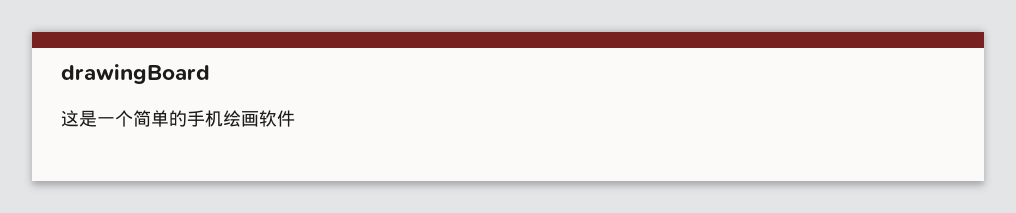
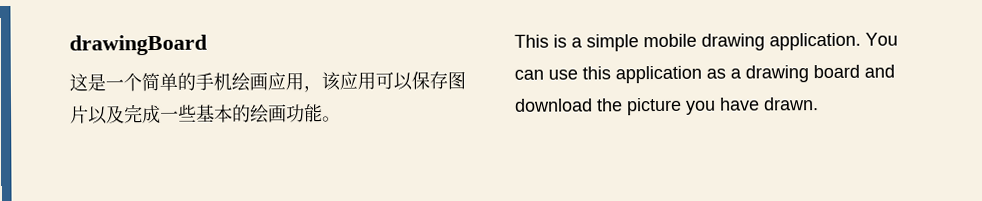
[259,110,295,127] 软件 -> [267,71,466,93] [70,104,341,125] [514,32,898,52] [514,64,895,84] [514,97,819,116] 应用，该应用可以保存图片以及完成一些基本的绘画功能。 // This is a simple mobile drawing application. You can use this application as a drawing board and download the picture you have drawn.

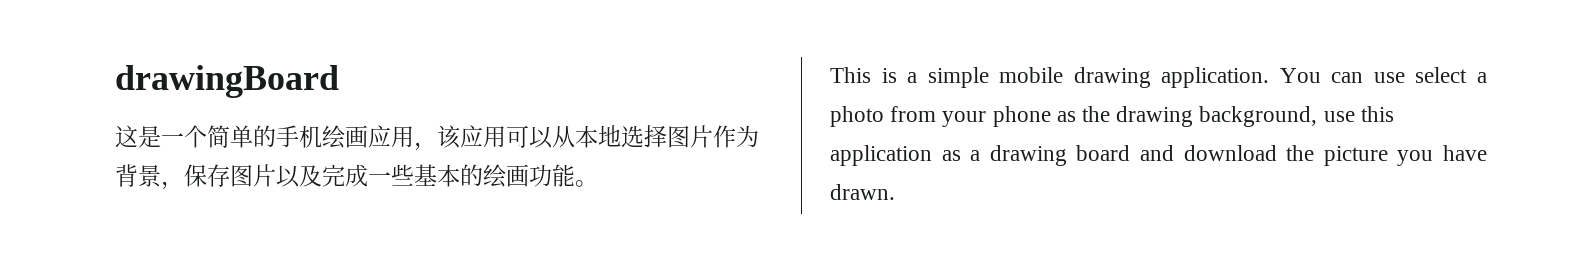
(413, 81) none -> [552,125,759,148] [115,164,184,190] 从本地选择图片作为背景，
(578, 74) none -> [1415,67,1487,83] [830,106,1355,127] select a photo from your phone as the drawing background, use

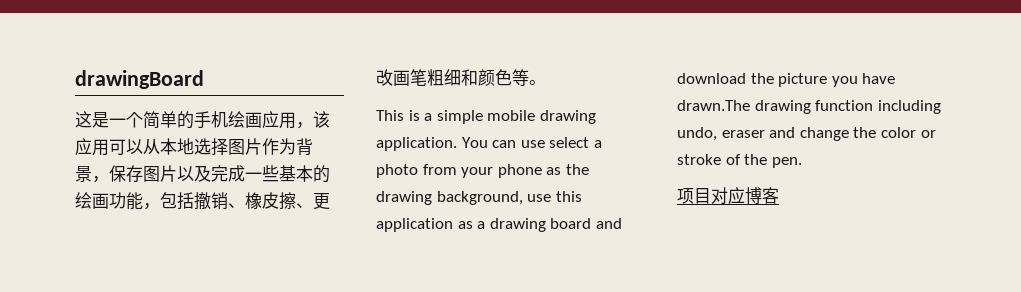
(575, 175) none -> [143,192,330,210] [376,69,529,86] ，包括撤销、橡皮擦、更改画笔粗细和颜色等
[830,184,895,200] drawn. -> [677,100,941,114] [677,127,936,141] [677,154,802,168] [677,187,779,204] drawn.The drawing function including undo, eraser and change the color or stroke of the pen. // 项目对应博客

